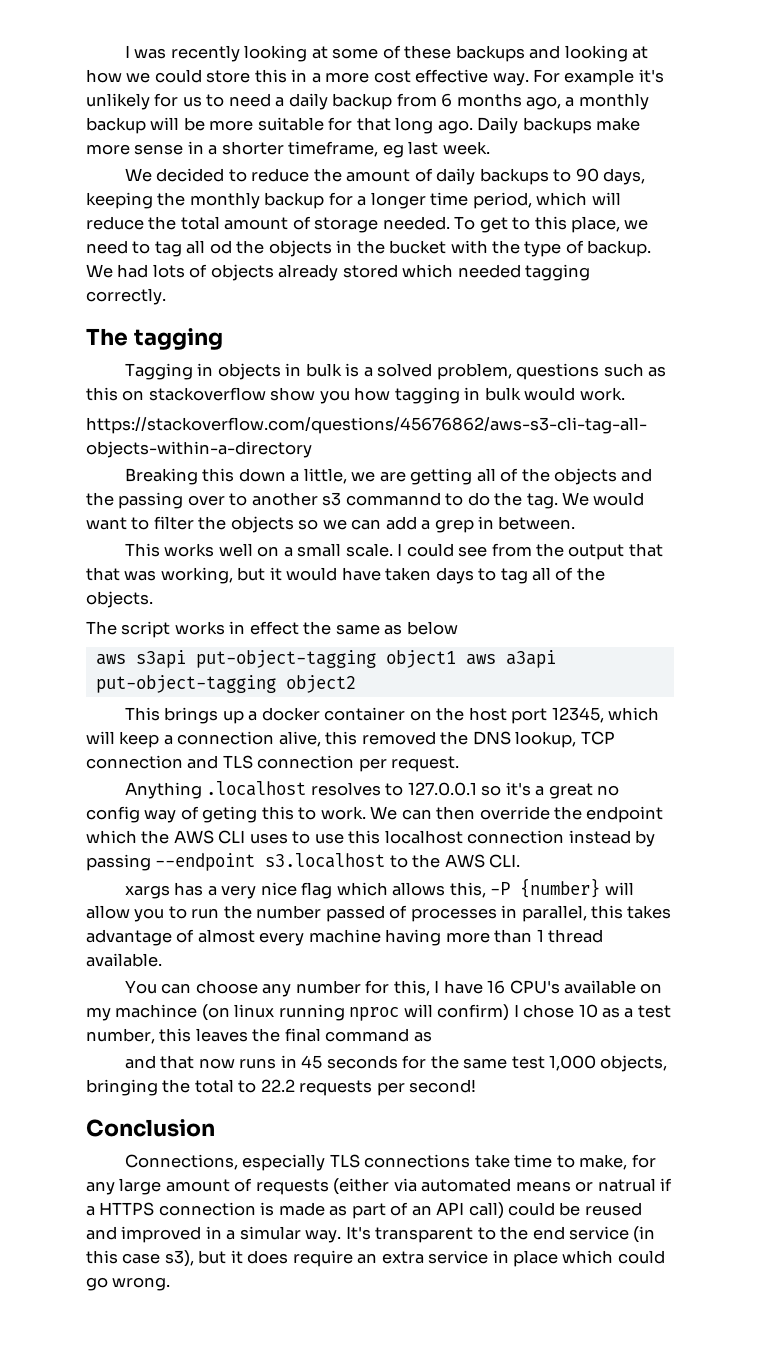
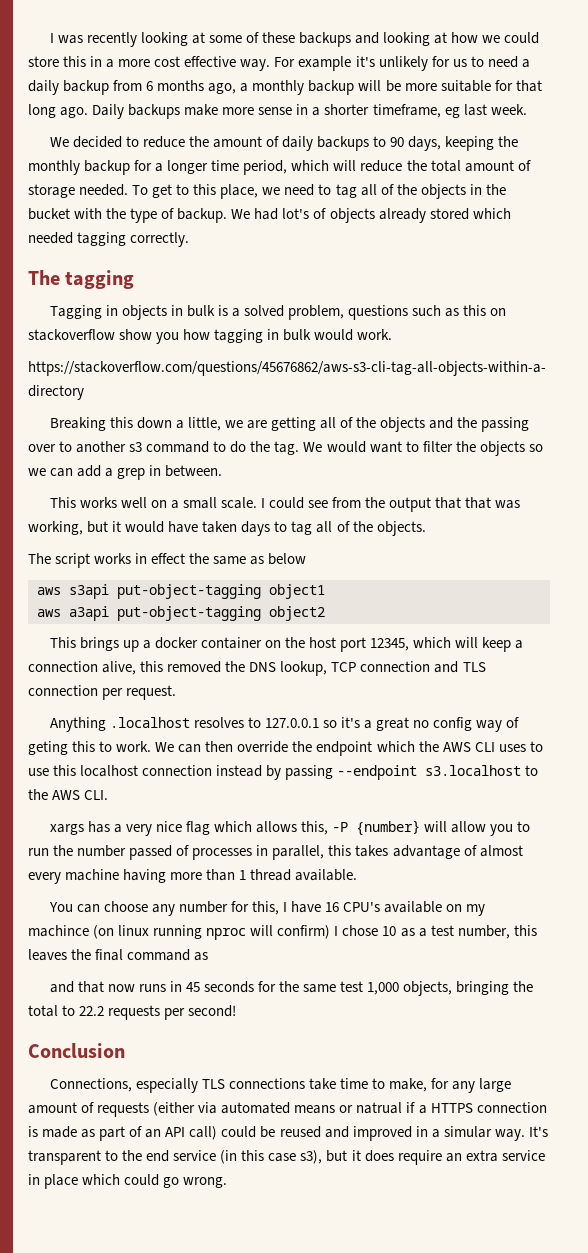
[209,240,232,254] od -> [380,184,394,195] of
[152,264,185,278] lots -> [282,208,310,219] lot's
[345,492,441,506] commannd -> [146,441,210,453] command
(456, 659) none -> (325, 591) //

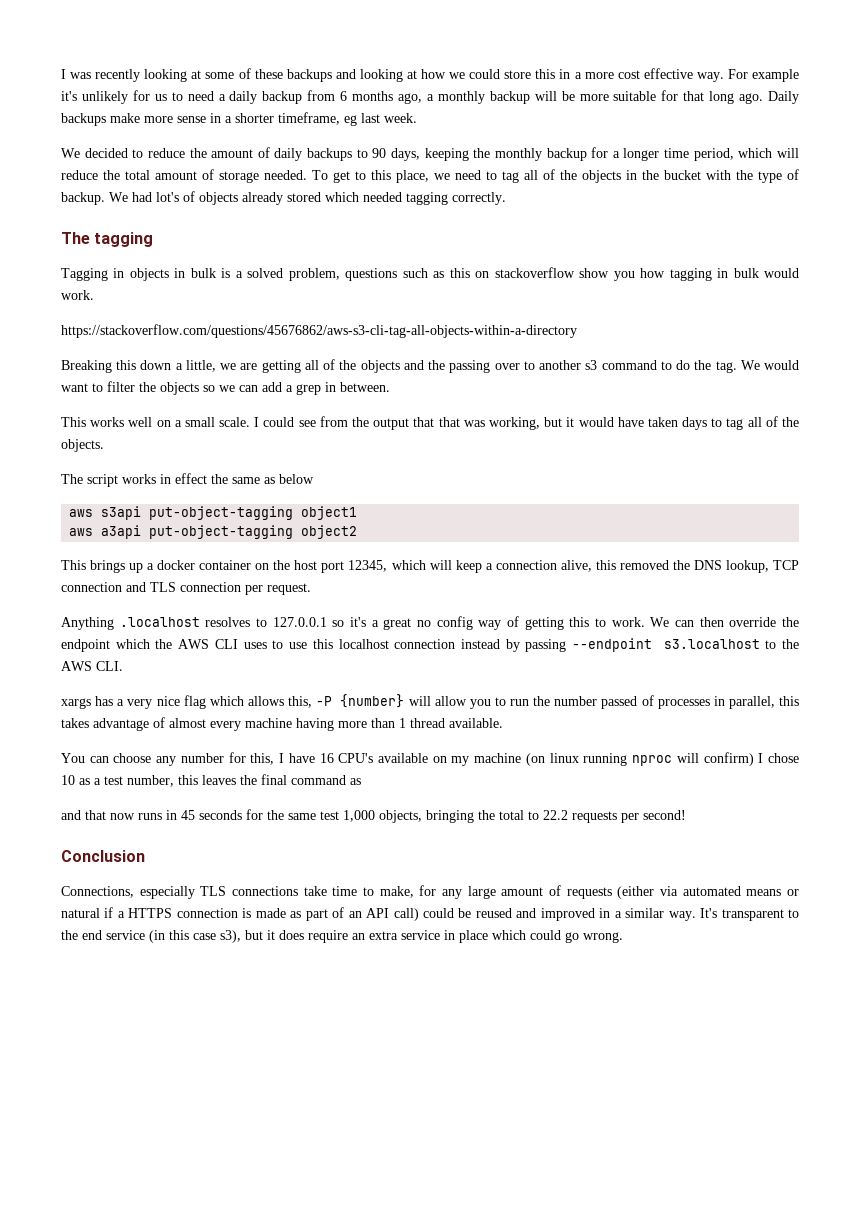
[28,741,68,755] geting -> [524,617,564,630] getting
[28,925,89,937] machince -> [474,753,522,763] machine
[356,1102,403,1114] natrual -> [61,908,100,918] natural
[443,1126,492,1138] simular -> [625,908,665,918] similar

